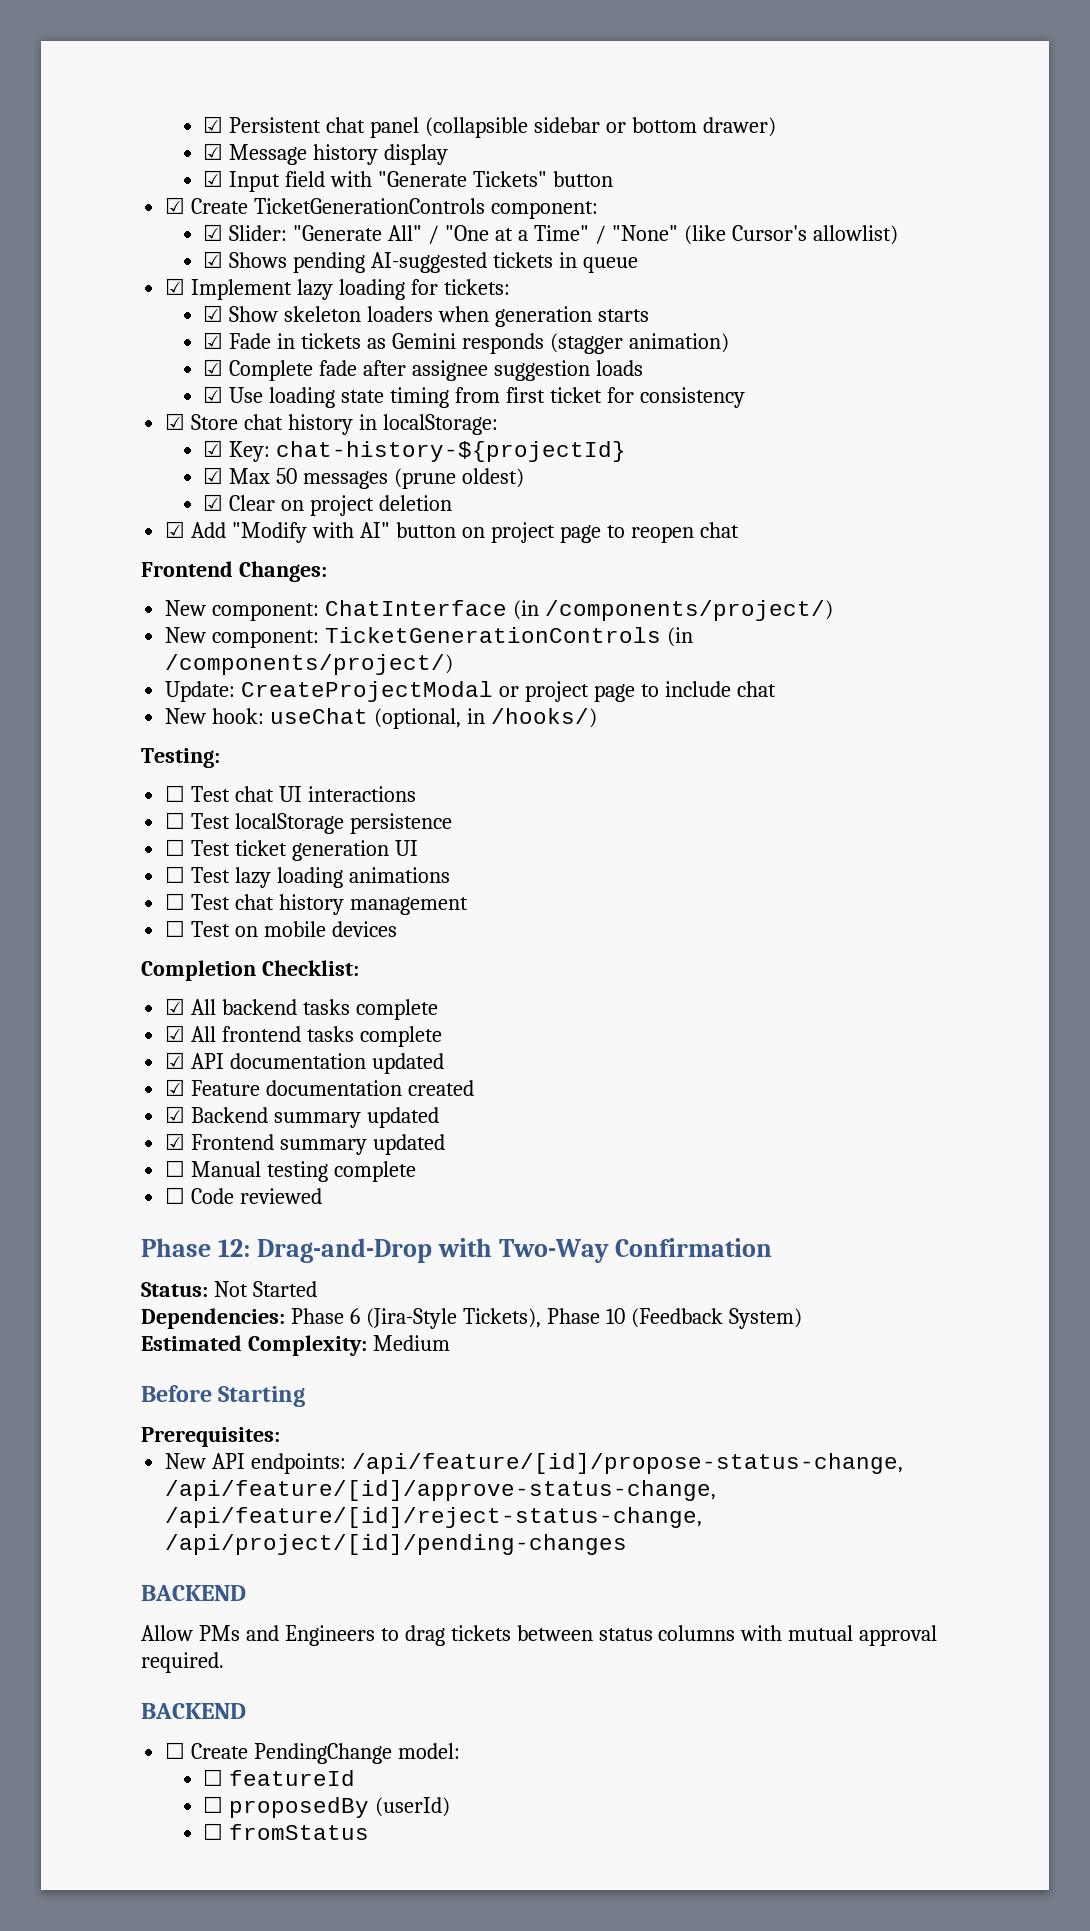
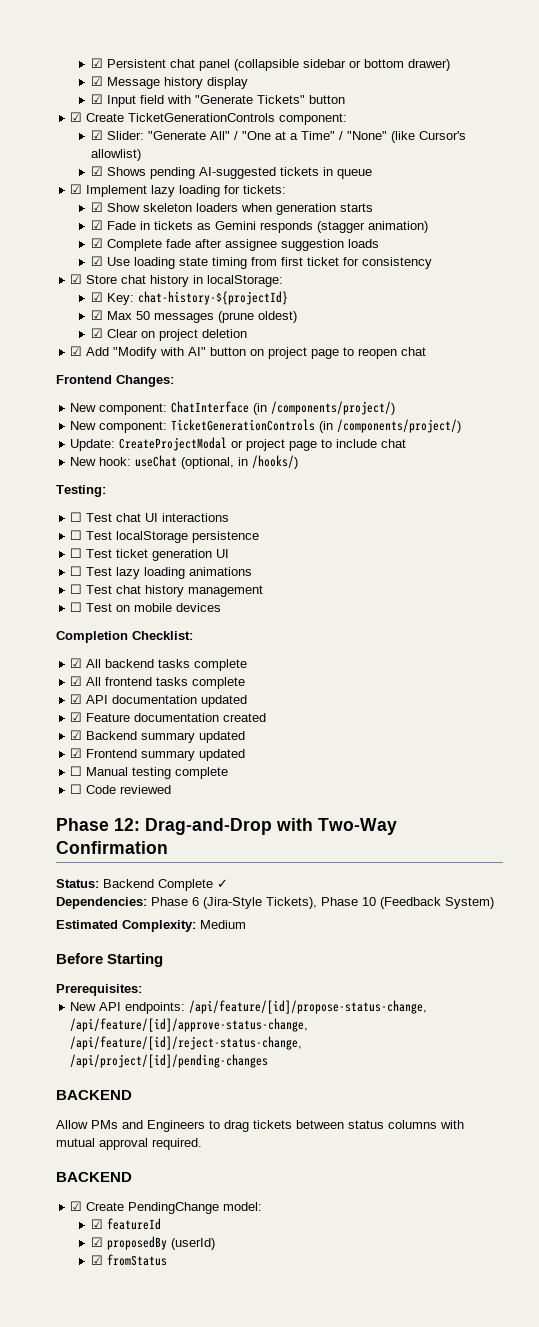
[213,1281,317,1297] Not Started -> [103,879,228,891] Backend Complete ✓
[165,1742,186,1759] ☐ -> [70,1201,83,1211] ☑
[203,1769,224,1786] ☐ -> [90,1219,103,1229] ☑
[203,1796,224,1813] ☐ -> [90,1237,103,1247] ☑
[203,1823,224,1840] ☐ -> [90,1255,103,1265] ☑

